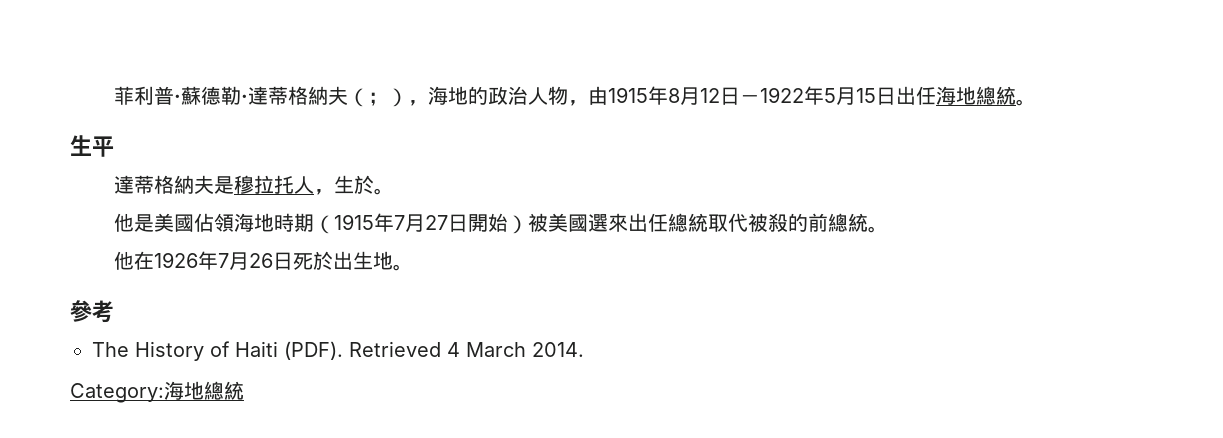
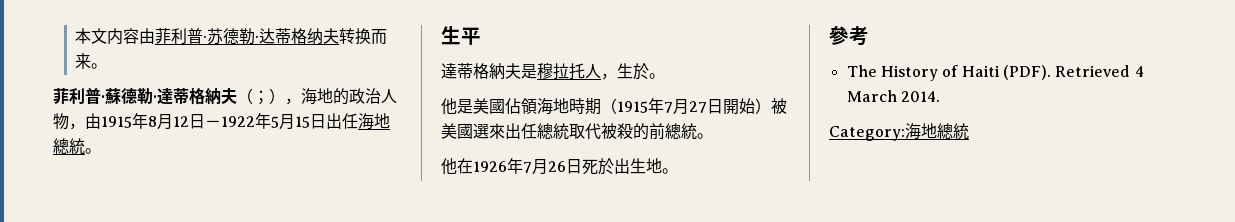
(113, 95) none -> [75,28,388,45] [75,53,108,69] 本文内容由菲利普·苏德勒·达蒂格纳夫转换而来。 //

